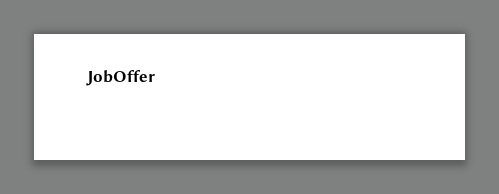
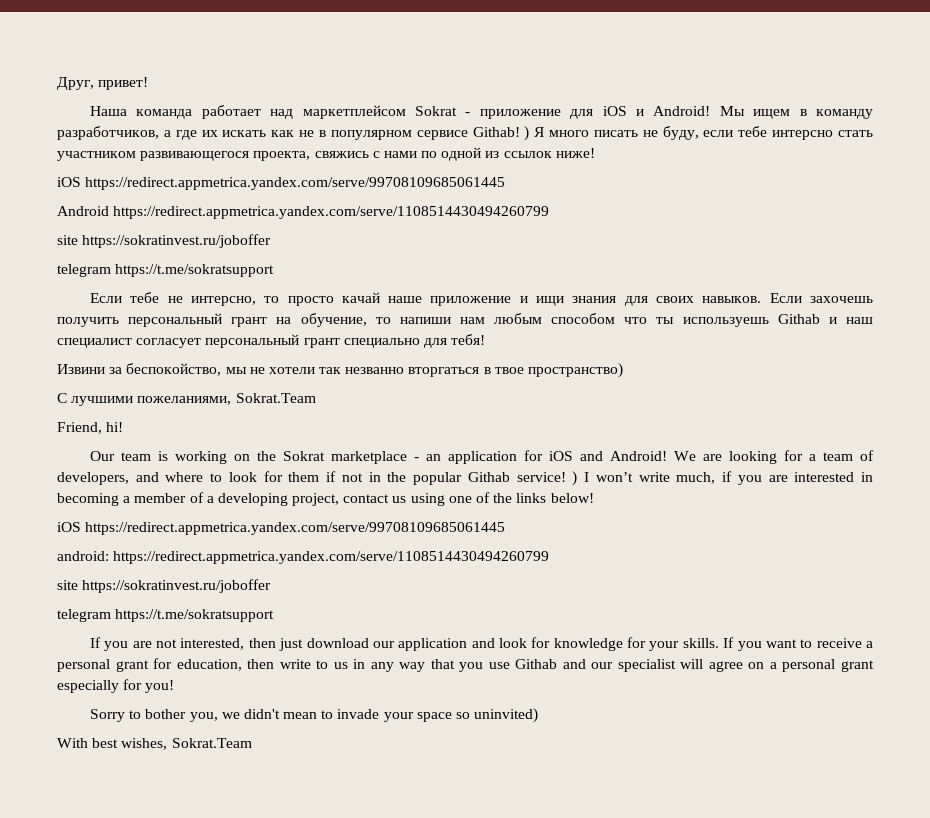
[86,70,155,86] JobOffer -> [57,77,149,90] [89,105,874,119] [57,126,874,141] [57,147,595,161] [57,177,506,190] [57,206,550,219] [57,234,272,248] [57,264,275,277] [89,292,874,306] [57,313,873,327] [57,334,486,348] [57,363,624,378] [57,393,316,406] [57,422,124,434] [89,450,874,464] [57,471,874,486] [57,492,594,506] [57,522,506,535] [57,551,550,564] [57,579,272,593] [57,609,275,622] [89,637,874,651] [57,658,874,672] [57,679,175,693] [89,708,539,723] [57,738,252,750] Друг, привет! // Наша команда работает над маркетплейсом Sokrat - приложение для iOS и Android! Мы ищем в команду разработчиков, а где их искать как не в популярном сервисе Githab! ) Я много писать не буду, если тебе интерсно стать участником развивающегося проекта, свяжись с нами по одной из ссылок ниже! // iOS https://redirect.appmetrica.yandex.com/serve/99708109685061445 // Android https://redirect.appmetrica.yandex.com/serve/1108514430494260799 // site https://sokratinvest.ru/joboffer // telegram https://t.me/sokratsupport // Если тебе не интерсно, то просто качай наше приложение и ищи знания для своих навыков. Если захочешь получить персональный грант на обучение, то напиши нам любым способом что ты используешь Githab и наш специалист согласует персональный грант специально для тебя! // Извини за беспокойство, мы не хотели так незванно вторгаться в твое пространство) // С лучшими пожеланиями, Sokrat.Team // Friend, hi! // Our team is working on the Sokrat marketplace - an application for iOS and Android! We are looking for a team of developers, and where to look for them if not in the popular Githab service! ) I won’t write much, if you are interested in becoming a member of a developing project, contact us using one of the links below! // iOS https://redirect.appmetrica.yandex.com/serve/99708109685061445 // android: https://redirect.appmetrica.yandex.com/serve/1108514430494260799 // site https://sokratinvest.ru/joboffer // telegram https://t.me/sokratsupport // If you are not interested, then just download our application and look for knowledge for your skills. If you want to receive a personal grant for education, then write to us in any way that you use Githab and our specialist will agree on a personal grant especially for you! // Sorry to bother you, we didn't mean to invade your space so uninvited) // With best wishes, Sokrat.Team

